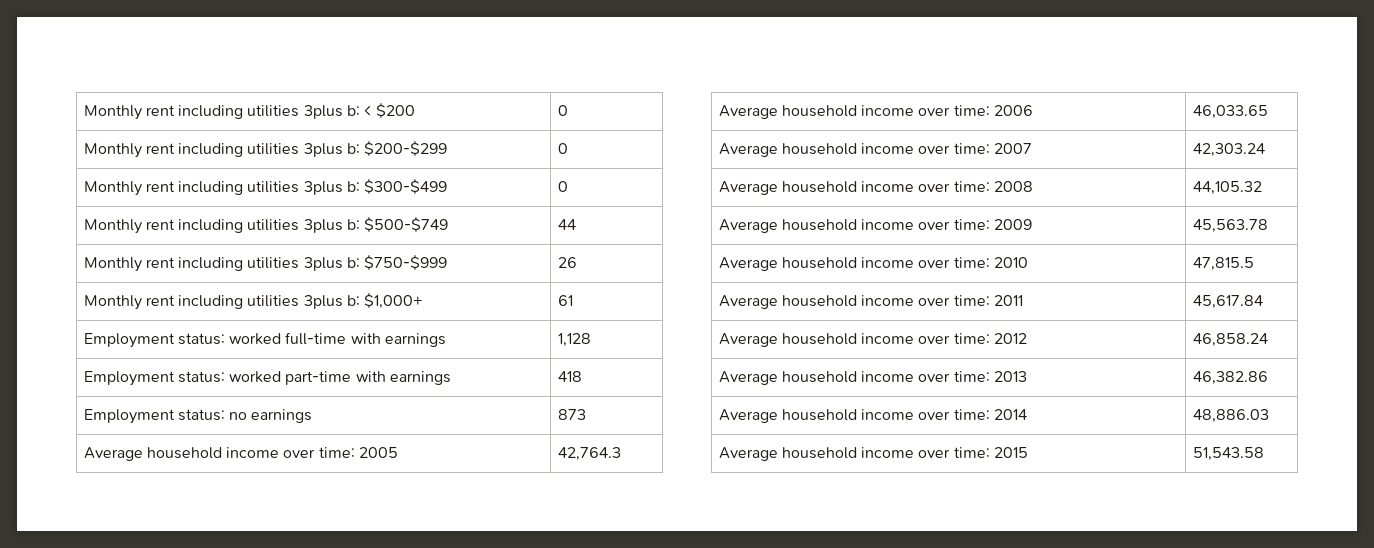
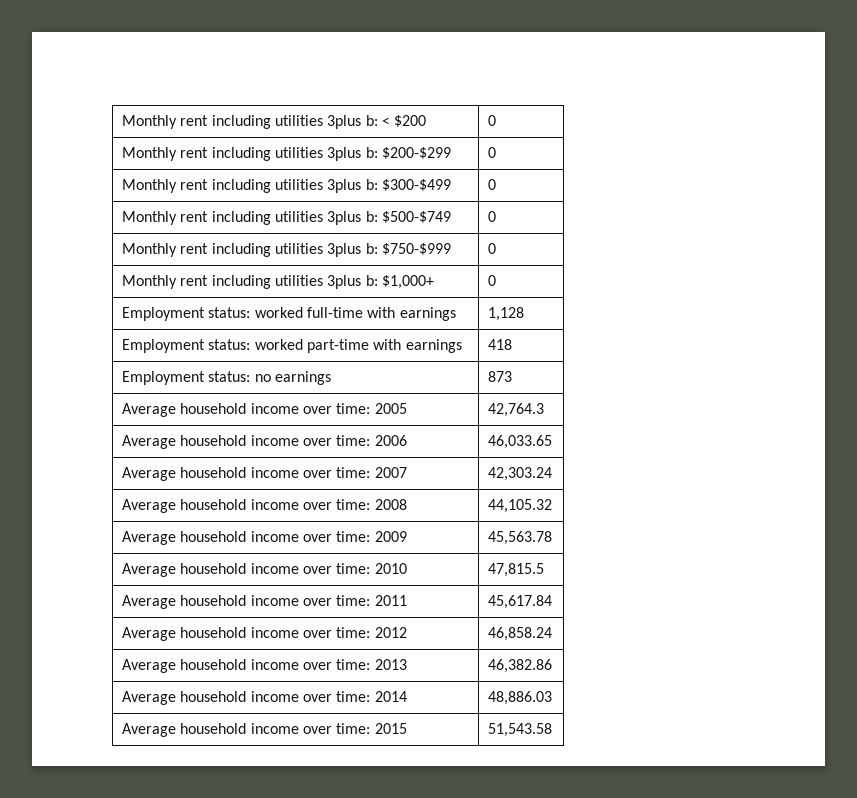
[557,219,576,230] 44 -> [487,211,496,222] 0
[557,257,577,268] 26 -> [487,243,496,254] 0
[557,295,573,306] 61 -> [487,275,496,286] 0

